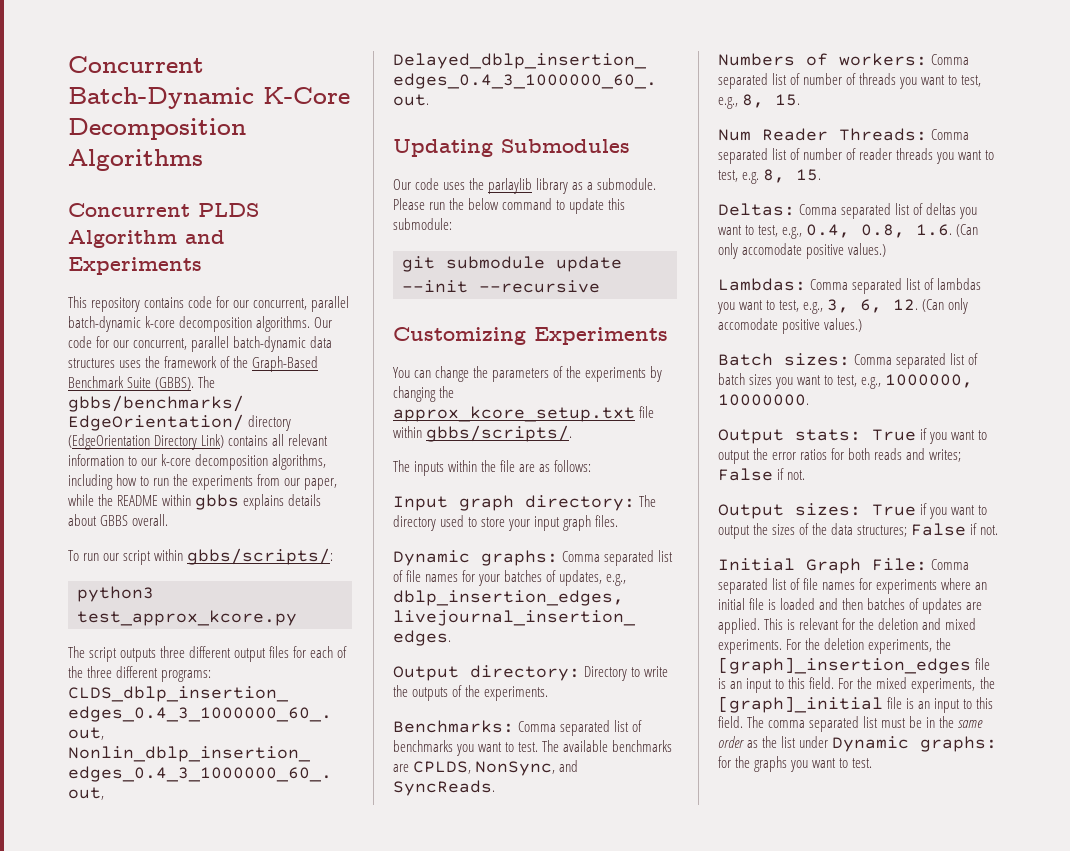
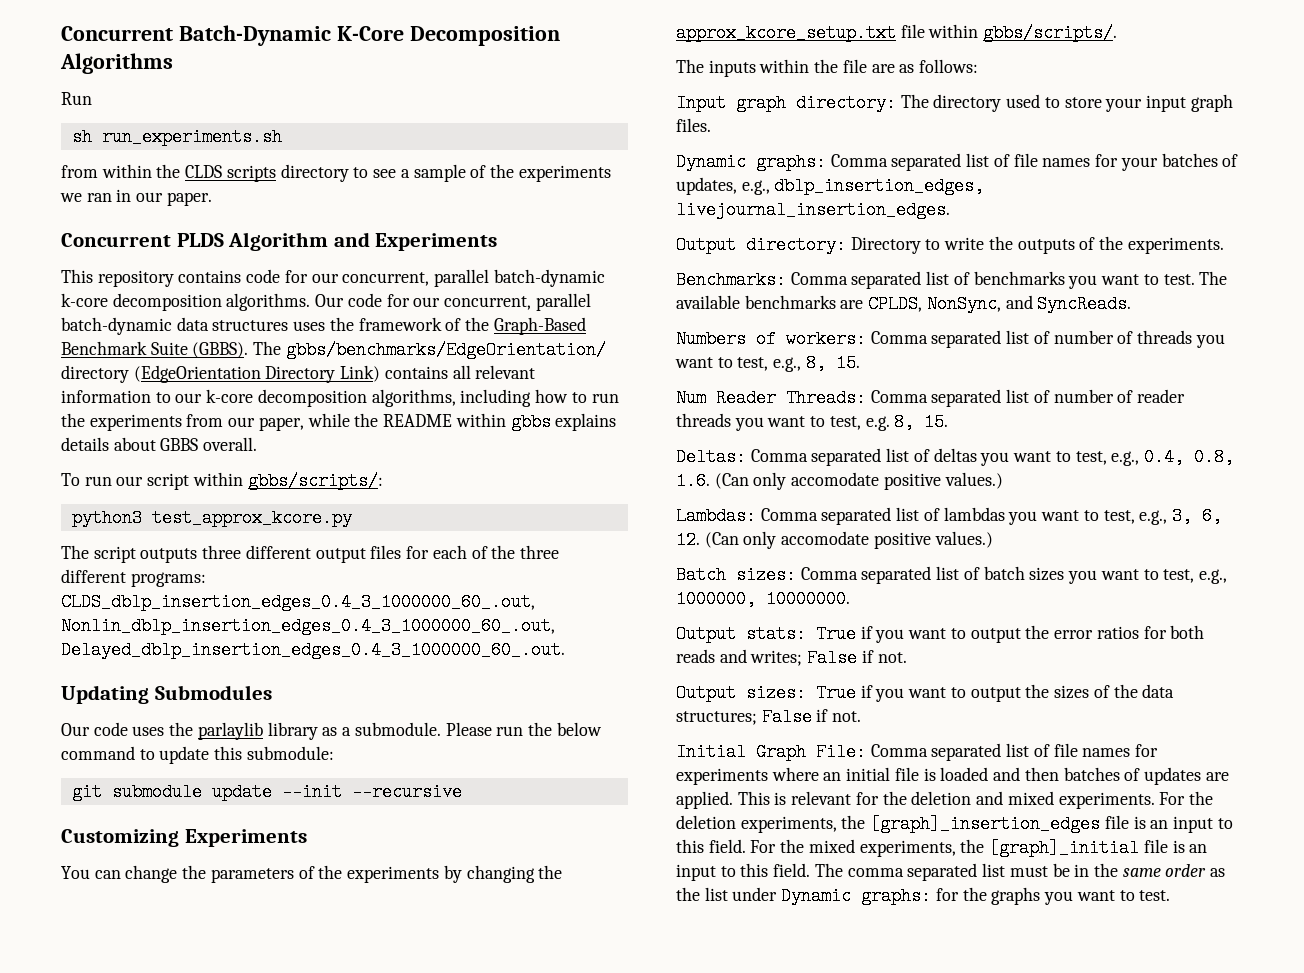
(203, 160) none -> [61,92,92,105] [71,128,282,146] [61,164,611,182] [60,189,212,206] // Run // sh run_experiments.sh // from within the CLDS scripts directory to see a sample of the experiments we ran in our paper.

